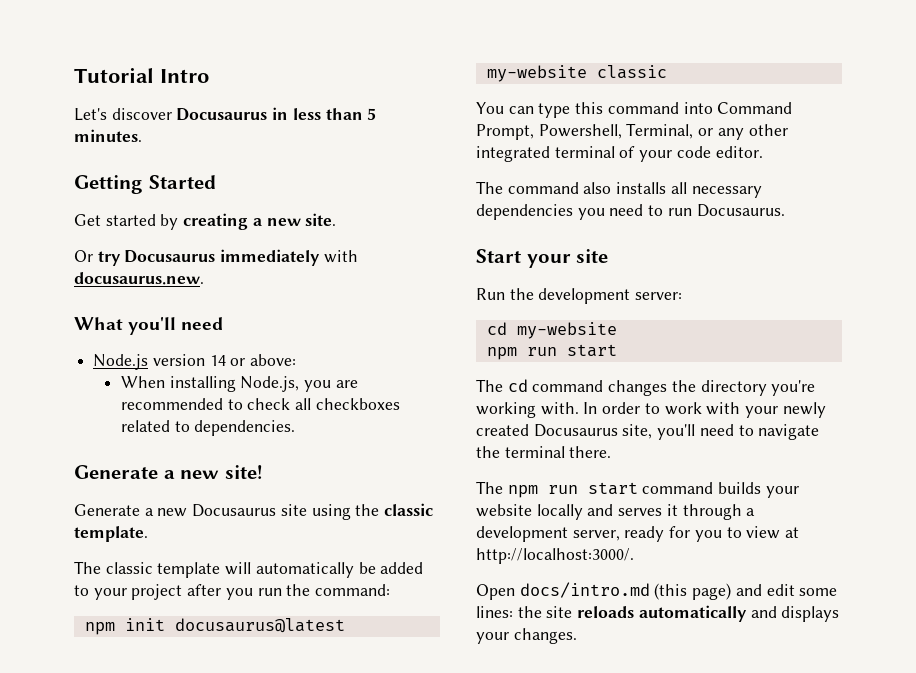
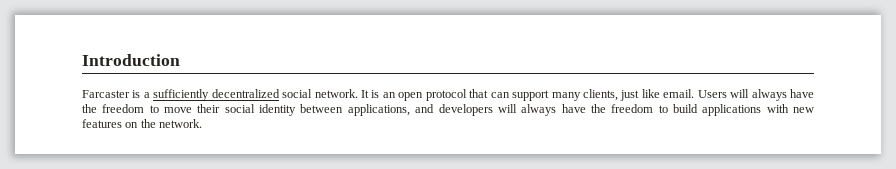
[74,67,209,83] [74,107,377,121] [74,129,142,142] [74,175,216,194] [74,213,337,230] [74,249,358,266] [74,272,204,285] [74,317,224,335] [93,354,297,370] [120,376,358,392] [120,398,400,410] [120,420,296,436] [74,465,263,479] [74,503,434,520] [74,526,148,542] [74,561,424,578] [74,584,391,600] [84,618,345,635] [486,65,667,82] [476,102,793,118] [476,123,788,140] [476,146,763,162] [476,181,762,198] [476,204,785,220] [476,249,609,268] [476,288,683,304] [486,322,617,339] [486,344,617,360] [476,379,816,396] [476,402,826,418] [476,424,820,440] [476,446,612,458] [476,481,799,498] [476,504,756,520] [476,526,800,542] [476,548,634,564] [476,582,838,600] [476,605,840,622] [476,628,577,644] Tutorial Intro // Let's discover Docusaurus in less than 5 minutes. // Getting Started // Get started by creating a new site. // Or try Docusaurus immediately with docusaurus.new. // What you'll need // Node.js version 14 or above: // When installing Node.js, you are recommended to check all checkboxes related to dependencies. // Generate a new site! // Generate a new Docusaurus site using the classic template. // The classic template will automatically be added to your project after you run the command: // npm init docusaurus@latest my-website classic // You can type this command into Command Prompt, Powershell, Terminal, or any other integrated terminal of your code editor. // The command also installs all necessary dependencies you need to run Docusaurus. // Start your site // Run the development server: // cd my-website // npm run start // The cd command changes the directory you're working with. In order to work with your newly created Docusaurus site, you'll need to navigate the terminal there. // The npm run start command builds your website locally and serves it through a development server, ready for you to view at http://localhost:3000/. // Open docs/intro.md (this page) and edit some lines: the site reloads automatically and displays your changes. -> [82,54,180,66] [82,89,814,101] [82,104,815,116] [82,119,203,128] Introduction // Farcaster is a sufficiently decentralized social network. It is an open protocol that can support many clients, just like email. Users will always have the freedom to move their social identity between applications, and developers will always have the freedom to build applications with new features on the network.

